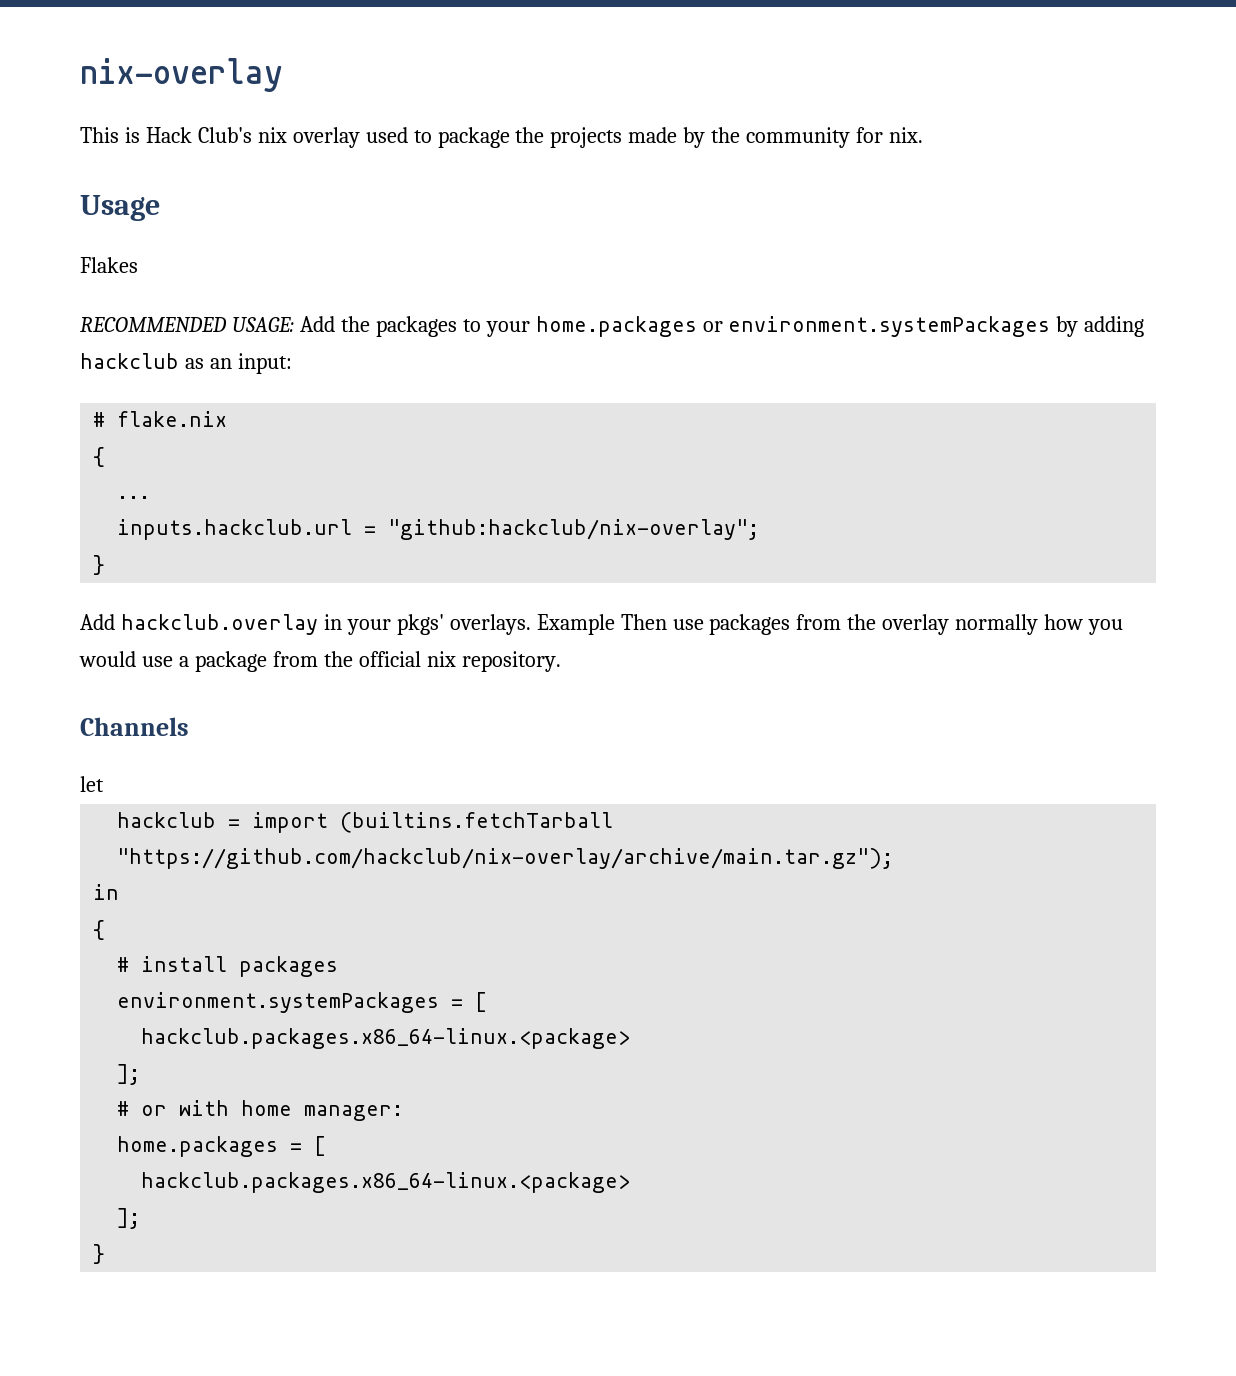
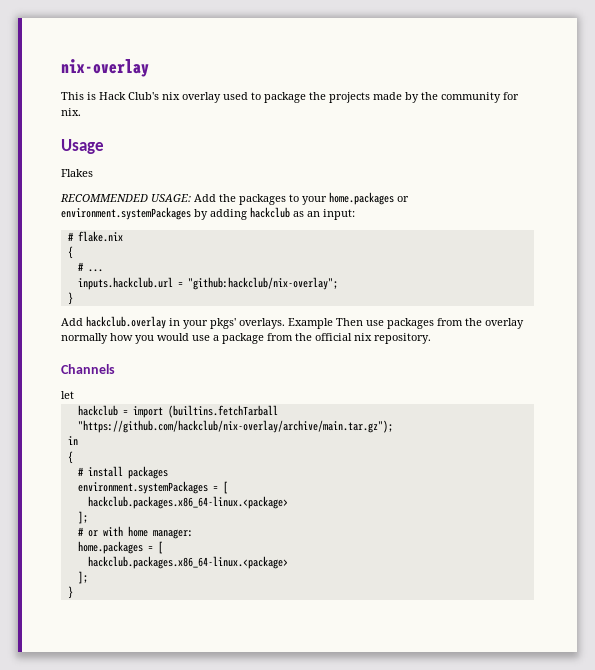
(106, 457) none -> [77,262,84,271] #

